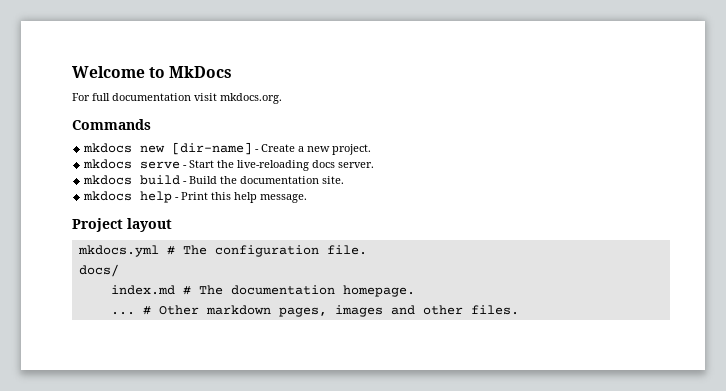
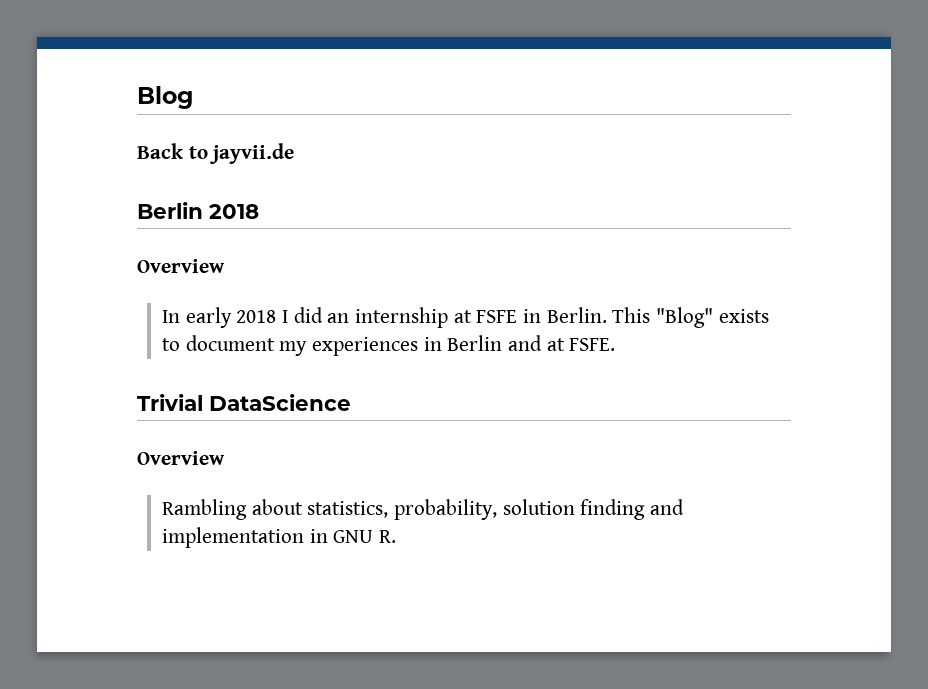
[72,66,233,78] [72,93,282,104] [72,119,151,130] [83,142,372,155] [83,159,375,171] [83,175,345,185] [83,191,308,203] [72,218,172,232] [77,245,367,257] [78,264,119,277] [110,285,415,297] [110,305,519,317] Welcome to MkDocs // For full documentation visit mkdocs.org. // Commands // mkdocs new [dir-name] - Create a new project. // mkdocs serve - Start the live-reloading docs server. // mkdocs build - Build the documentation site. // mkdocs help - Print this help message. // Project layout // mkdocs.yml # The configuration file. // docs/ // index.md # The documentation homepage. // ... # Other markdown pages, images and other files. -> [137,86,193,109] [137,143,295,164] [137,202,259,219] [137,259,225,273] [162,307,769,328] [162,335,616,356] [137,394,351,411] [137,451,225,465] [162,499,685,520] [162,527,397,548] Blog // Back to jayvii.de // Berlin 2018 // Overview // In early 2018 I did an internship at FSFE in Berlin. This "Blog" exists to document my experiences in Berlin and at FSFE. // Trivial DataScience // Overview // Rambling about statistics, probability, solution finding and implementation in GNU R.

